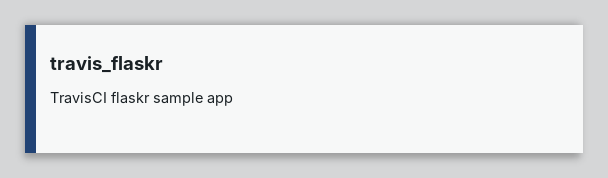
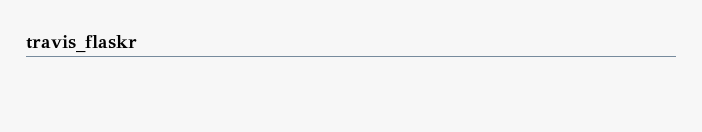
[50,91,233,106] // TravisCI flaskr sample app -> (137, 44) none

